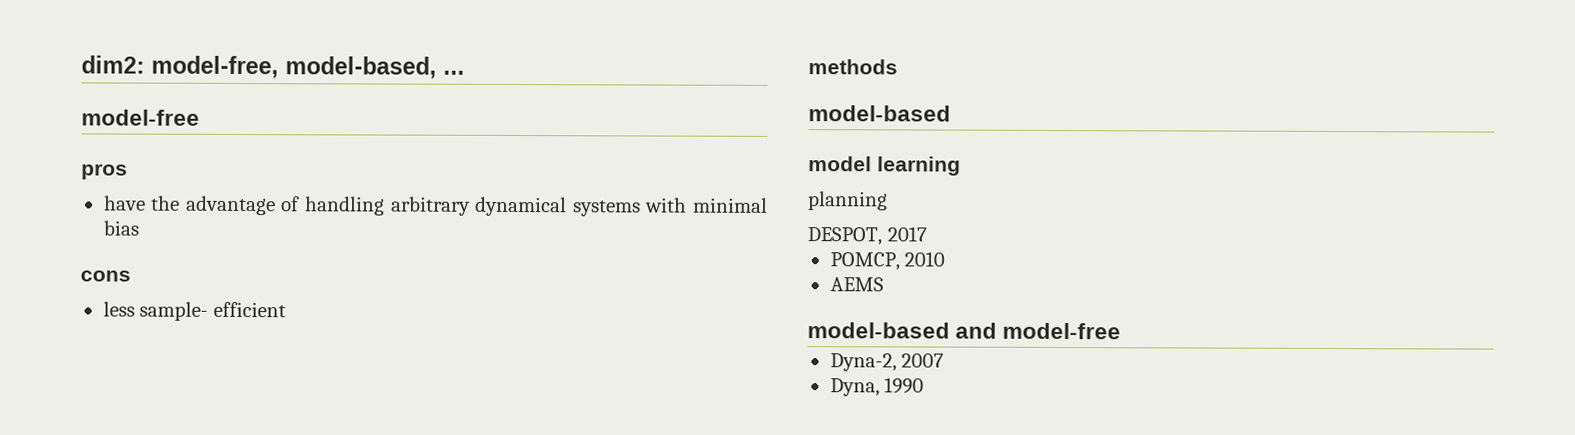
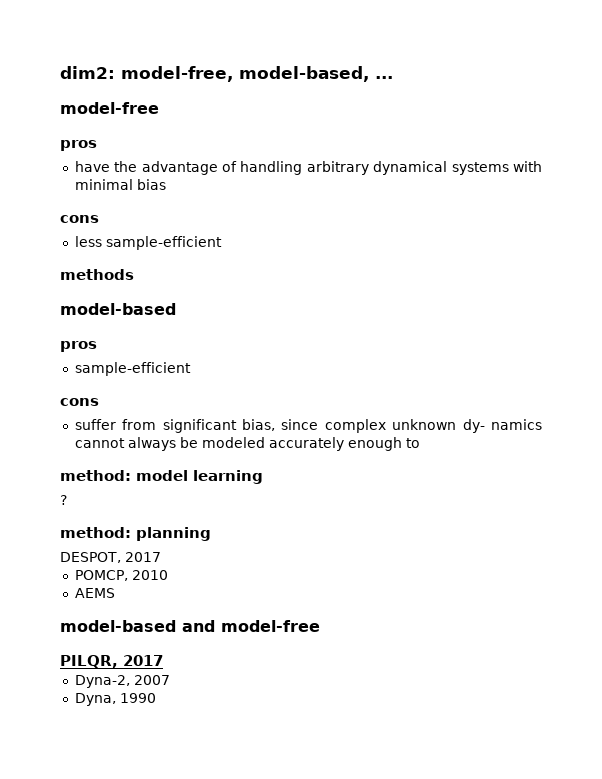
[139,301,286,321] sample- efficient -> [105,236,222,250] sample-efficient
(951, 113) none -> [60,341,97,352] [74,362,191,376] [60,398,99,406] [74,419,542,433] [74,437,420,451] [60,470,131,481] pros // sample-efficient // cons // suffer from significant bias, since complex unknown dy- namics cannot always be modeled accurately enough to // method:
(961, 166) none -> [60,495,67,505] [60,527,131,538] ? // method:
(1122, 331) none -> [60,655,163,668] // PILQR, 2017

